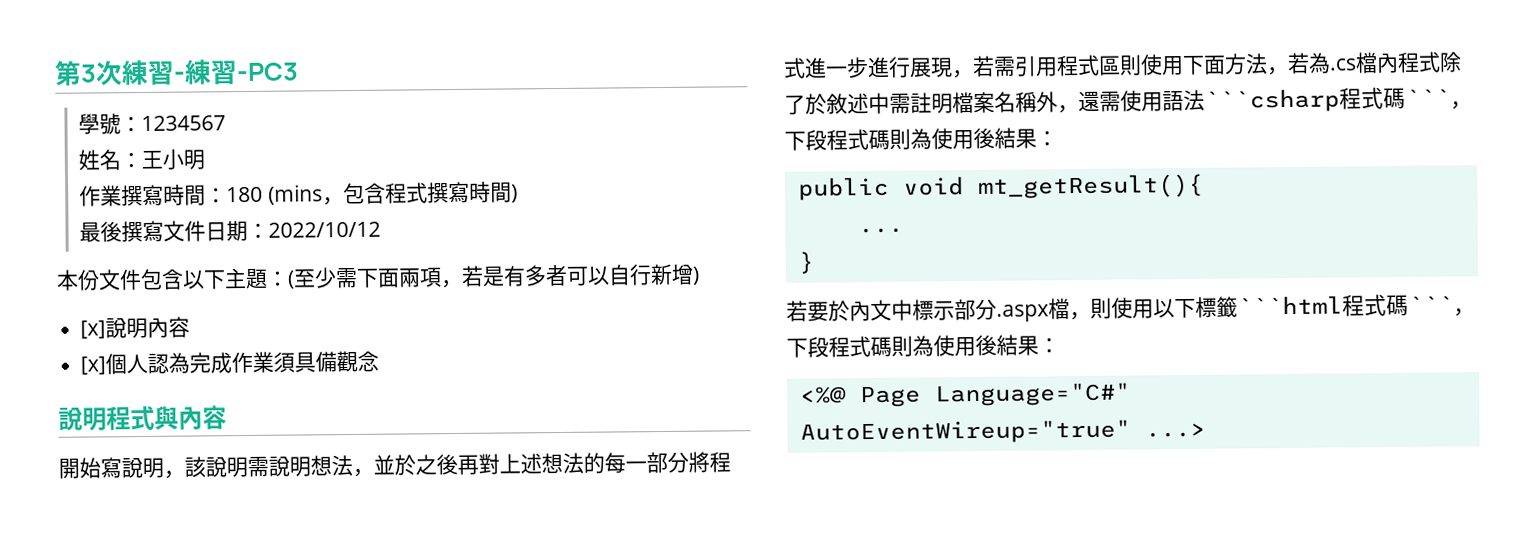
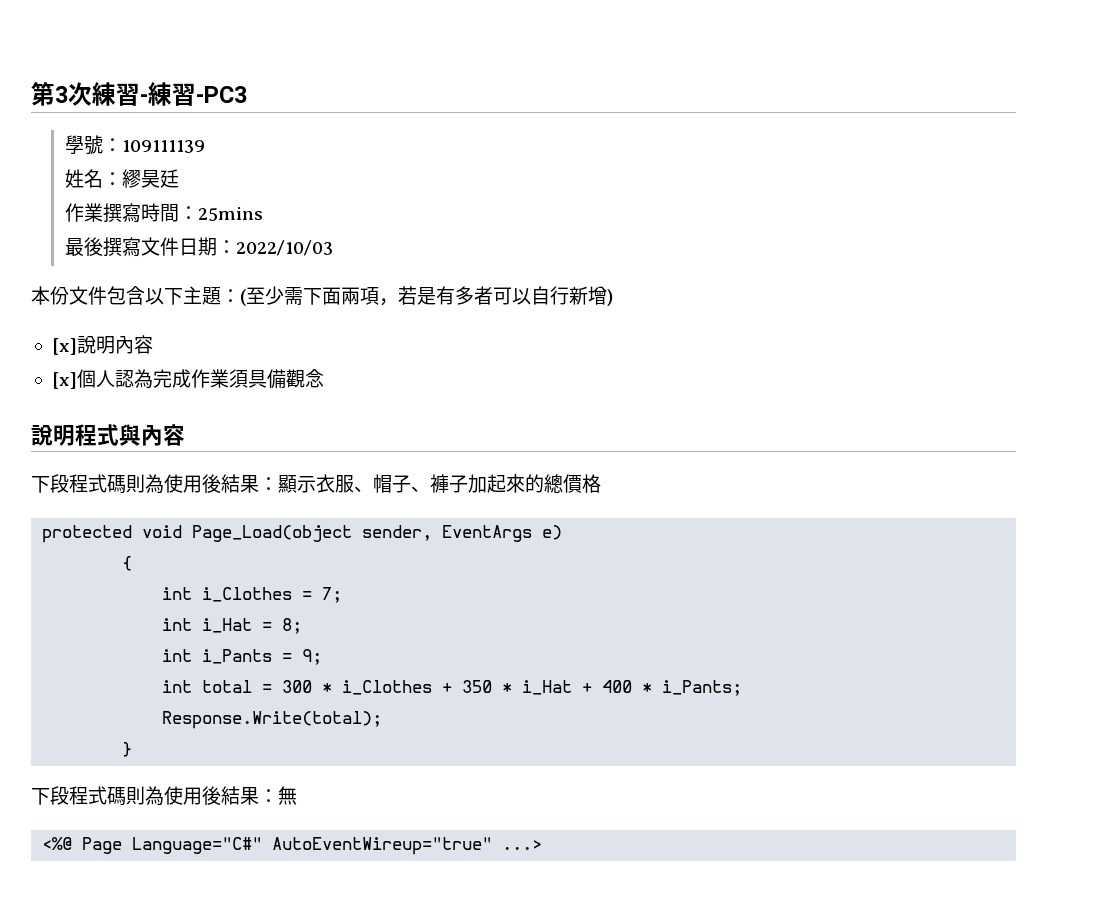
[141,115,227,132] 1234567 -> [121,140,205,153] 109111139
[141,148,206,170] 王小明 -> [121,169,179,188] 繆昊廷
[226,181,519,206] 180 (mins，包含程式撰寫時間) -> [197,207,263,221] 25mins
[268,221,382,238] 2022/10/12 -> [235,240,333,256] 2022/10/03
[58,451,731,479] [783,51,1462,79] [784,87,1472,115] [784,127,1058,151] [797,173,1204,201] [857,227,904,234] [797,251,814,274] [786,294,1475,322] [786,334,1060,358] 開始寫說明，該說明需說明想法，並於之後再對上述想法的每一部分將程式進一步進行展現，若需引用程式區則使用下面方法，若為.cs檔內程式除了於敘述中需註明檔案名稱外，還需使用語法```csharp程式碼```，下段程式碼則為使用後結果： // public void mt_getResult(){ // ... // } // 若要於內文中標示部分.aspx檔，則使用以下標籤```html程式碼```，下段程式碼則為使用後結果： -> [31,474,601,494] [42,525,563,543] [122,556,133,571] [162,587,343,603] [162,618,303,634] [162,649,323,665] [162,680,743,696] [162,711,383,729] [122,742,133,757] [31,786,297,806] 下段程式碼則為使用後結果：顯示衣服、帽子、褲子加起來的總價格 // protected void Page_Load(object sender, EventArgs e) // { // int i_Clothes = 7; // int i_Hat = 8; // int i_Pants = 9; // int total = 300 * i_Clothes + 350 * i_Hat + 400 * i_Pants; // Response.Write(total); // } // 下段程式碼則為使用後結果：無

